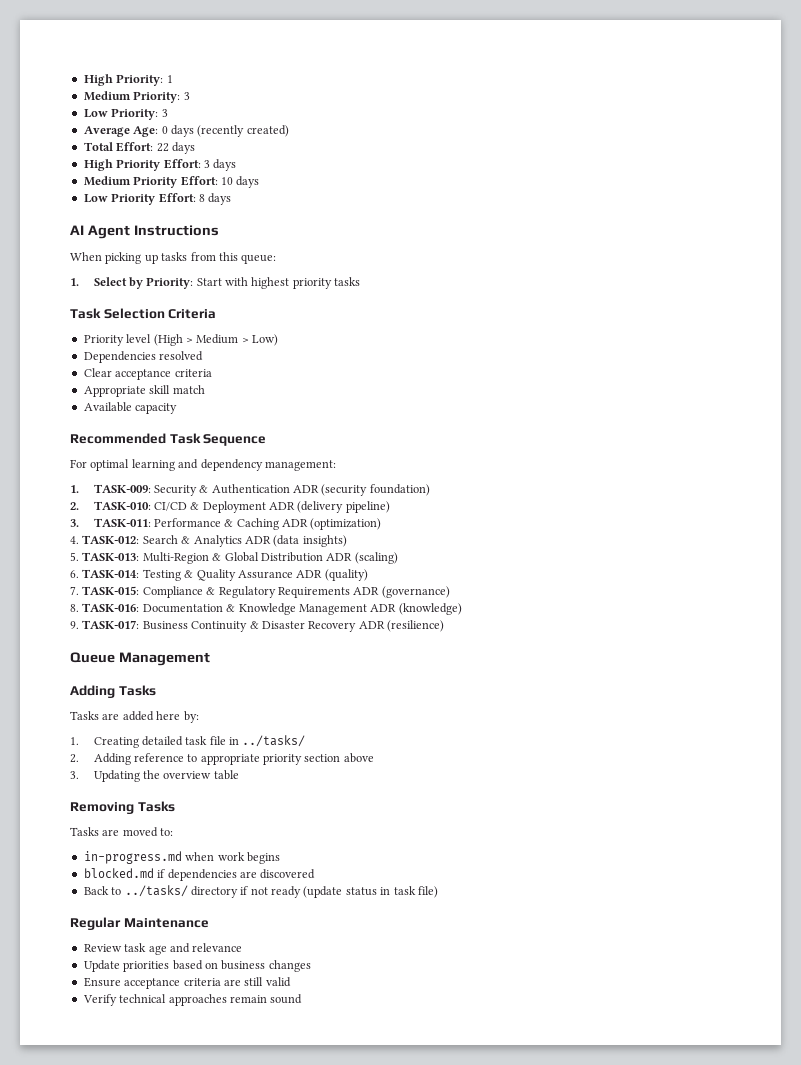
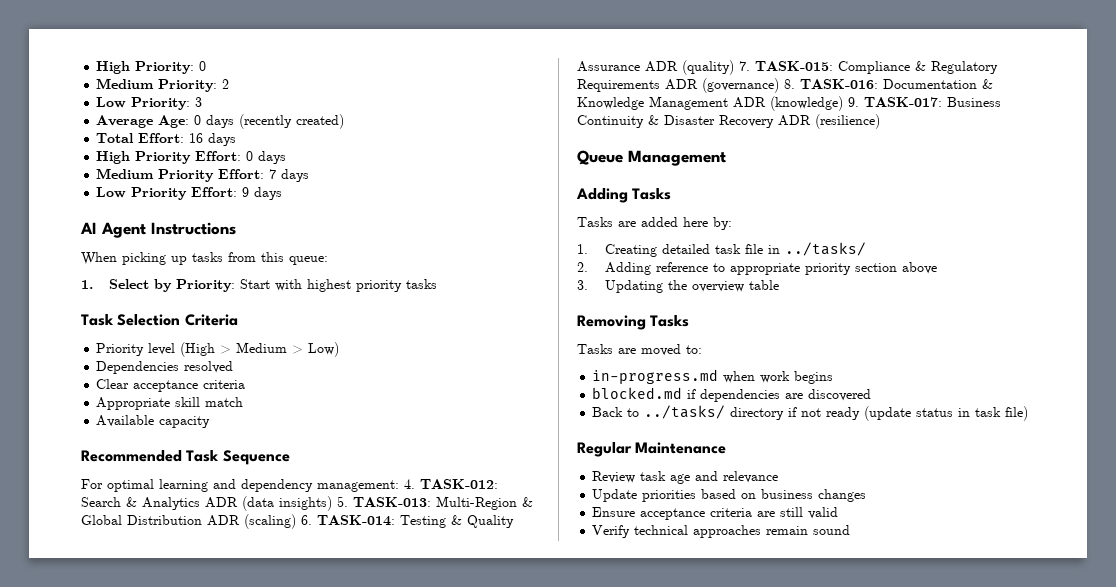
[166,75,173,83] 1 -> [199,61,207,71] 0
[183,92,190,100] 3 -> [222,79,230,89] 2
[156,143,169,152] 22 -> [189,133,204,143] 16
[203,160,210,168] 3 -> [246,151,254,161] 0
[220,177,233,185] 10 -> [269,169,277,179] 7
[198,194,205,202] 8 -> [242,187,250,197] 9
[70,484,430,496] [70,501,390,513] [70,518,382,530] // 1. TASK-009: Security & Authentication ADR (security foundation) // 2. TASK-010: CI/CD & Deployment ADR (delivery pipeline) // 3. TASK-011: Performance & Caching ADR (optimization) // -> (399, 486) none
(347, 541) // -> (332, 503) none
(398, 558) // -> (296, 521) none
(368, 575) // -> (734, 67) none
(450, 592) // -> (779, 85) none
(462, 609) // -> (843, 103) none

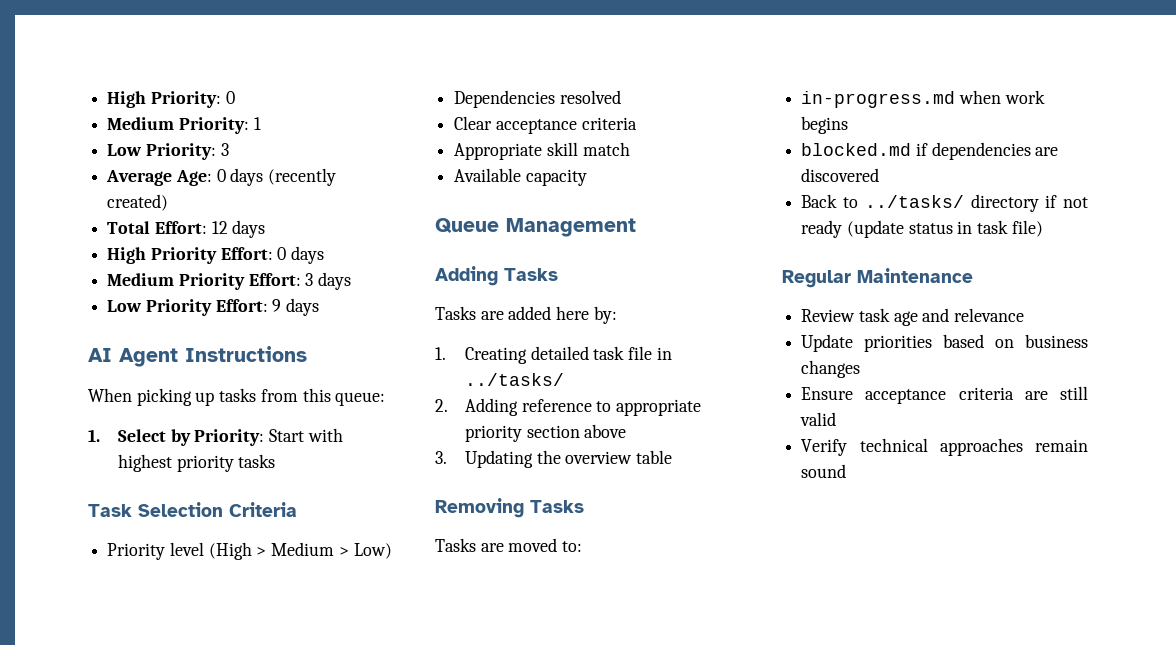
[222,79,230,89] 2 -> [253,117,261,130] 1
[189,133,204,143] 16 -> [211,221,228,234] 12
[269,169,277,179] 7 -> [305,273,314,286] 3
[81,450,290,465] [81,479,498,492] [81,496,533,511] [81,514,514,529] [577,60,998,75] [577,78,993,93] [577,96,1001,111] [577,114,880,129] // Recommended Task Sequence // For optimal learning and dependency management: 4. TASK-012: Search & Analytics ADR (data insights) 5. TASK-013: Multi-Region & Global Distribution ADR (scaling) 6. TASK-014: Testing & Quality Assurance ADR (quality) 7. TASK-015: Compliance & Regulatory Requirements ADR (governance) 8. TASK-016: Documentation & Knowledge Management ADR (knowledge) 9. TASK-017: Business Continuity & Disaster Recovery ADR (resilience) -> (587, 177) none

